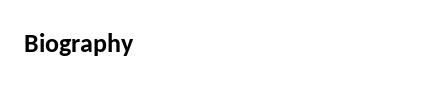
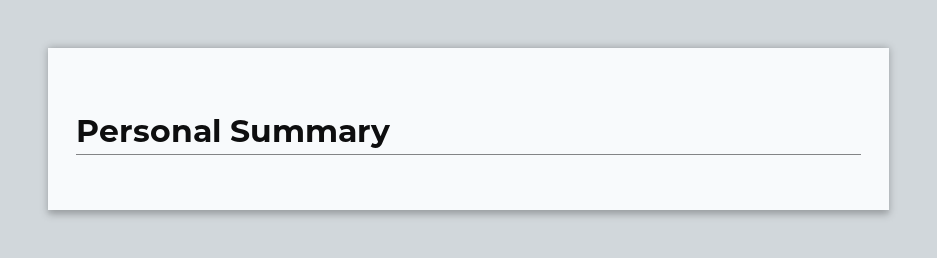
[24,33,134,56] Biography -> [76,119,391,148] Personal Summary

